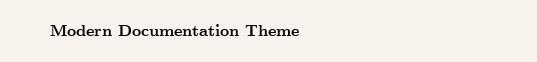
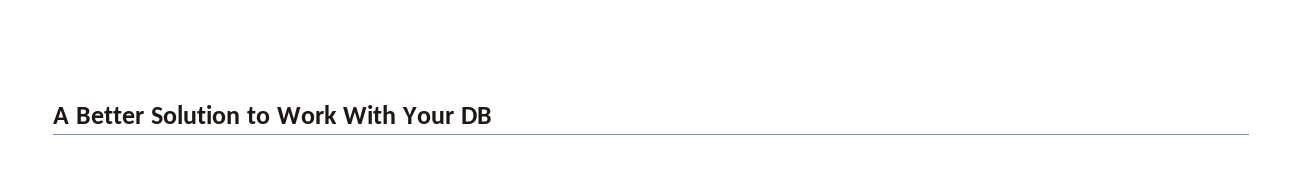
[50,24,299,36] Modern Documentation Theme -> [53,105,493,124] A Better Solution to Work With Your DB

